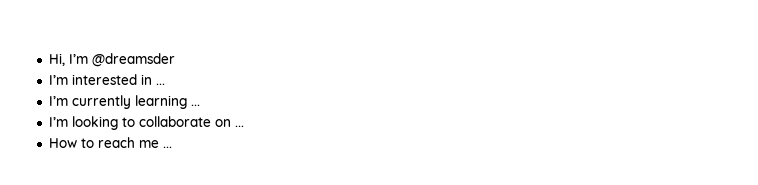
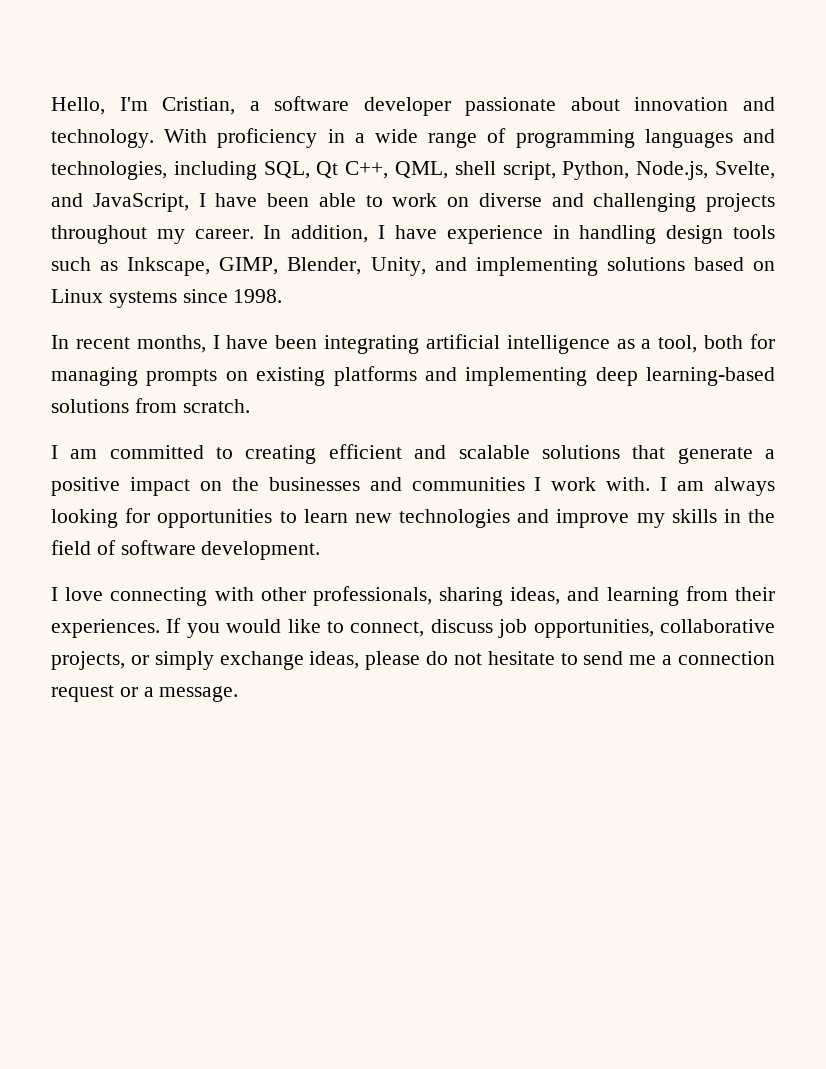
[48,53,175,67] [48,74,165,85] [48,95,200,109] [48,116,244,130] [48,137,172,148] Hi, I’m @dreamsder // I’m interested in ... // I’m currently learning ... // I’m looking to collaborate on ... // How to reach me ... -> [51,96,775,116] [51,128,775,148] [51,161,775,180] [51,193,775,212] [51,225,776,244] [51,257,776,276] [51,289,283,308] [51,334,775,354] [51,366,775,386] [51,398,250,413] [51,444,776,464] [51,477,775,496] [51,508,775,528] [51,540,321,560] [51,586,775,606] [51,618,775,638] [51,651,775,670] [51,685,239,702] Hello, I'm Cristian, a software developer passionate about innovation and technology. With proficiency in a wide range of programming languages and technologies, including SQL, Qt C++, QML, shell script, Python, Node.js, Svelte, and JavaScript, I have been able to work on diverse and challenging projects throughout my career. In addition, I have experience in handling design tools such as Inkscape, GIMP, Blender, Unity, and implementing solutions based on Linux systems since 1998. // In recent months, I have been integrating artificial intelligence as a tool, both for managing prompts on existing platforms and implementing deep learning-based solutions from scratch. // I am committed to creating efficient and scalable solutions that generate a positive impact on the businesses and communities I work with. I am always looking for opportunities to learn new technologies and improve my skills in the field of software development. // I love connecting with other professionals, sharing ideas, and learning from their experiences. If you would like to connect, discuss job opportunities, collaborative projects, or simply exchange ideas, please do not hesitate to send me a connection request or a message.

